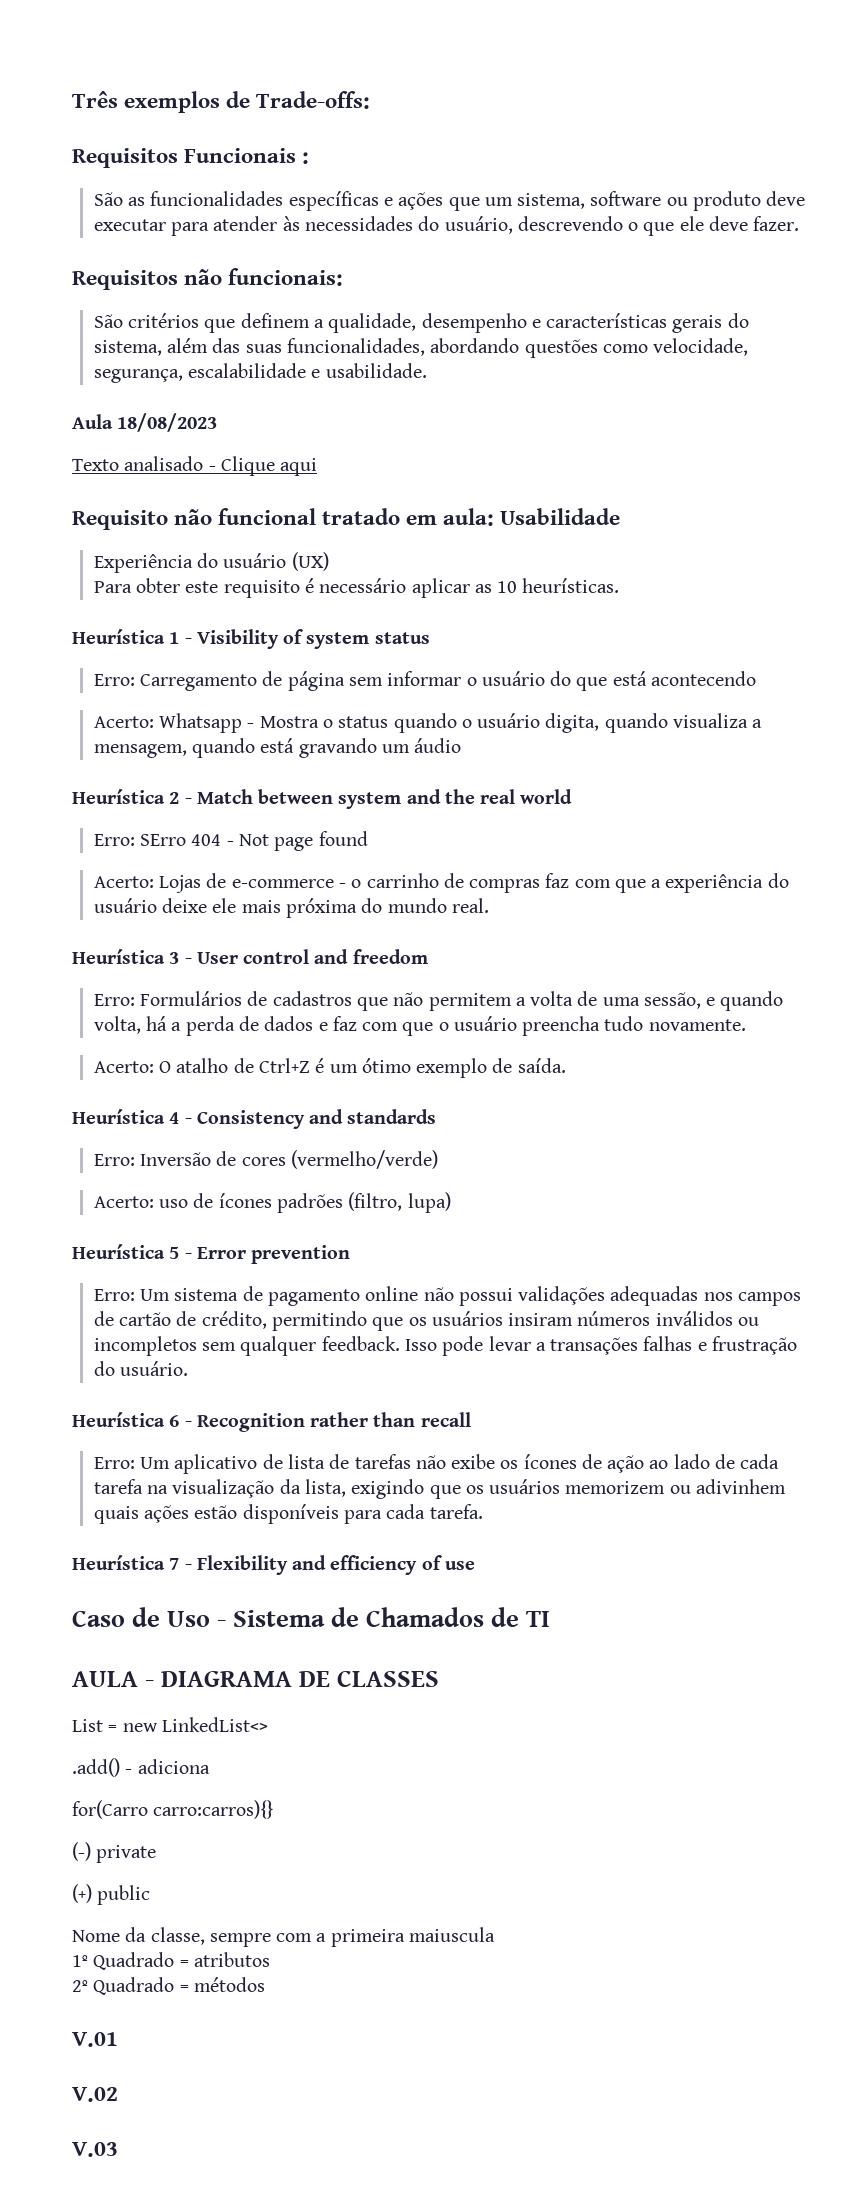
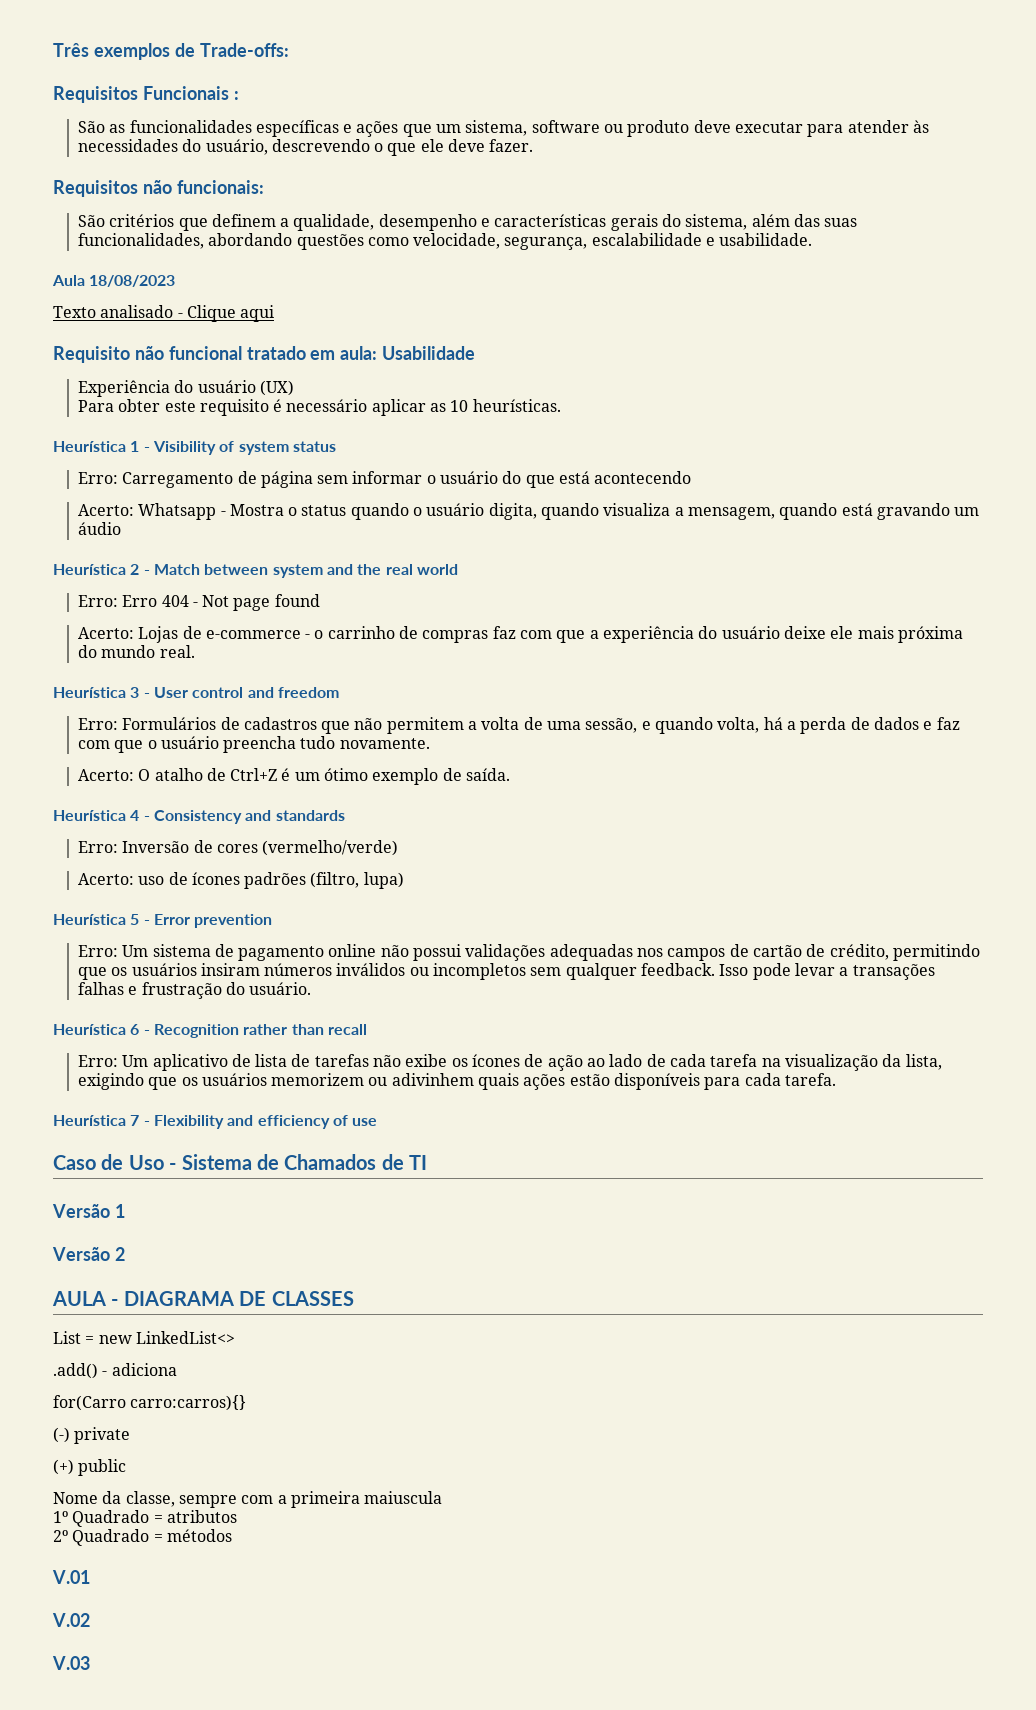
[140,834,187,846] SErro -> [122,595,158,607] Erro
(551, 1619) none -> [52,1204,125,1218] [52,1247,125,1261] // Versão 1 // Versão 2

